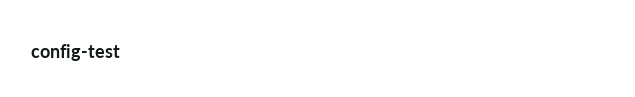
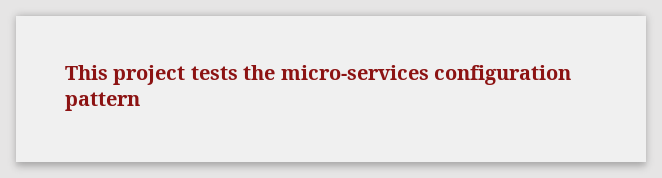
[31,44,120,61] config-test -> [65,65,571,85] [65,92,140,111] This project tests the micro-services configuration pattern

